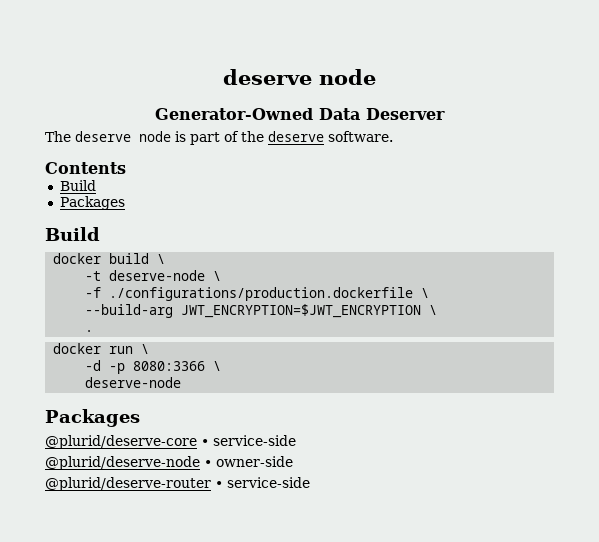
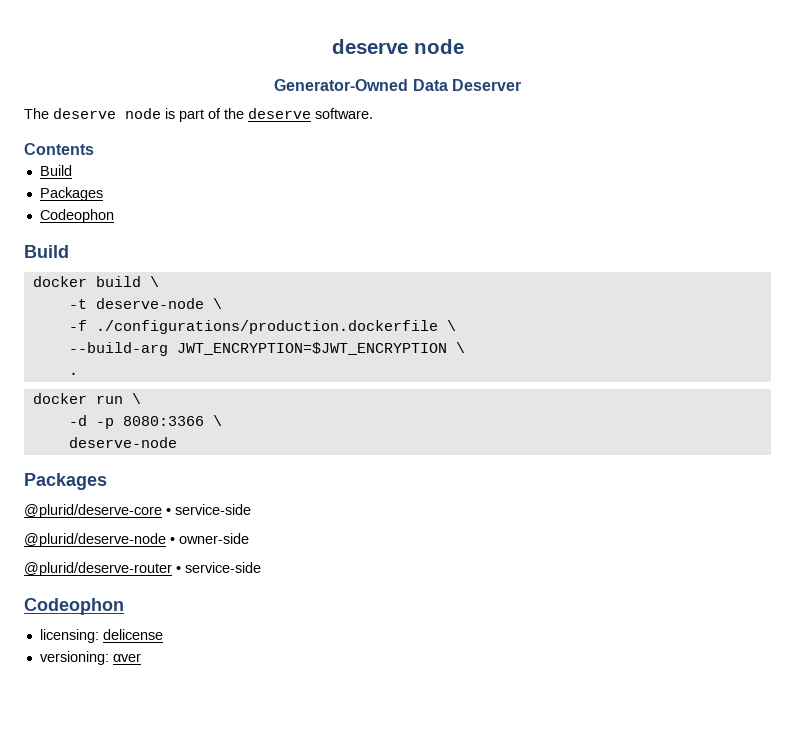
(125, 203) none -> [39,209,114,223] // Codeophon
(310, 482) none -> [24,598,124,615] [39,629,163,643] [39,651,141,665] // Codeophon // licensing: delicense // versioning: αver

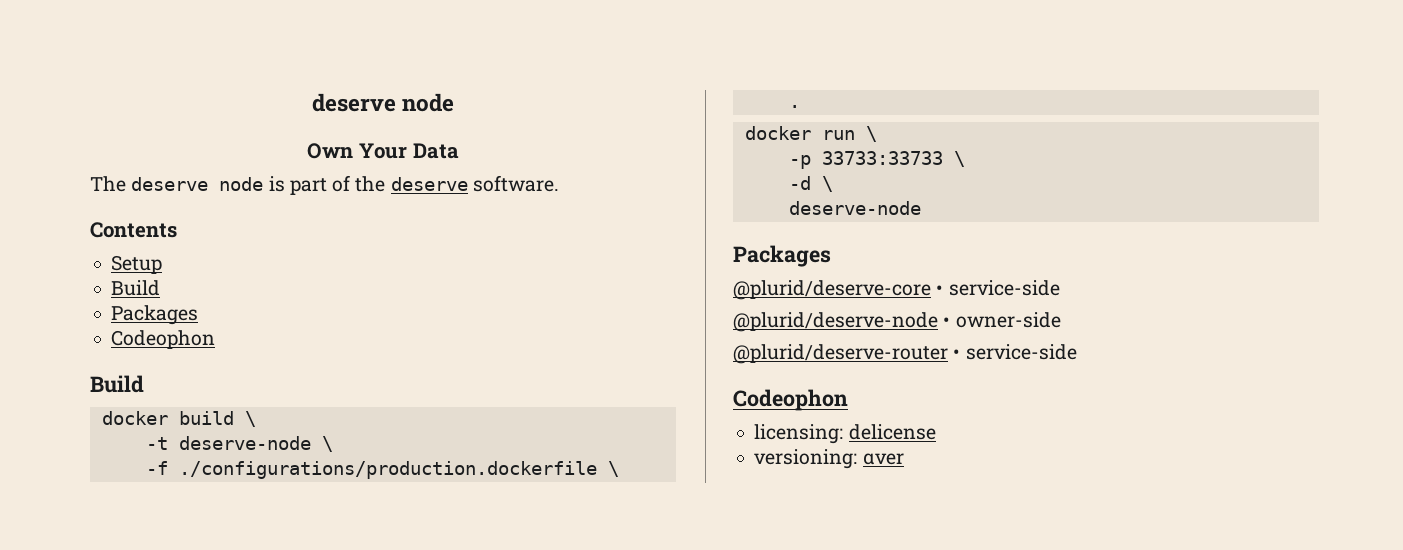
[274,79,409,91] Generator-Owned -> [307,143,408,159] Own Your
[451,79,521,91] Deserver -> (459, 151) none
(94, 149) none -> [111,255,163,274] // Setup
[68,342,465,356] // --build-arg JWT_ENCRYPTION=$JWT_ENCRYPTION \ -> (619, 469) none
(141, 398) none -> [788,151,965,169] // -p 33733:33733 \
[95,416,204,429] -p 8080:3366 -> (811, 183) none

